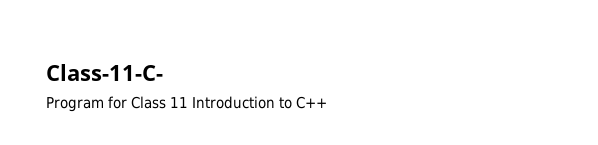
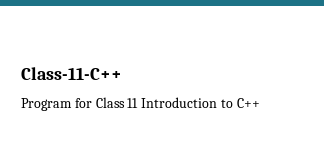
[46,64,163,81] Class-11-C- -> [21,67,122,80] Class-11-C++

